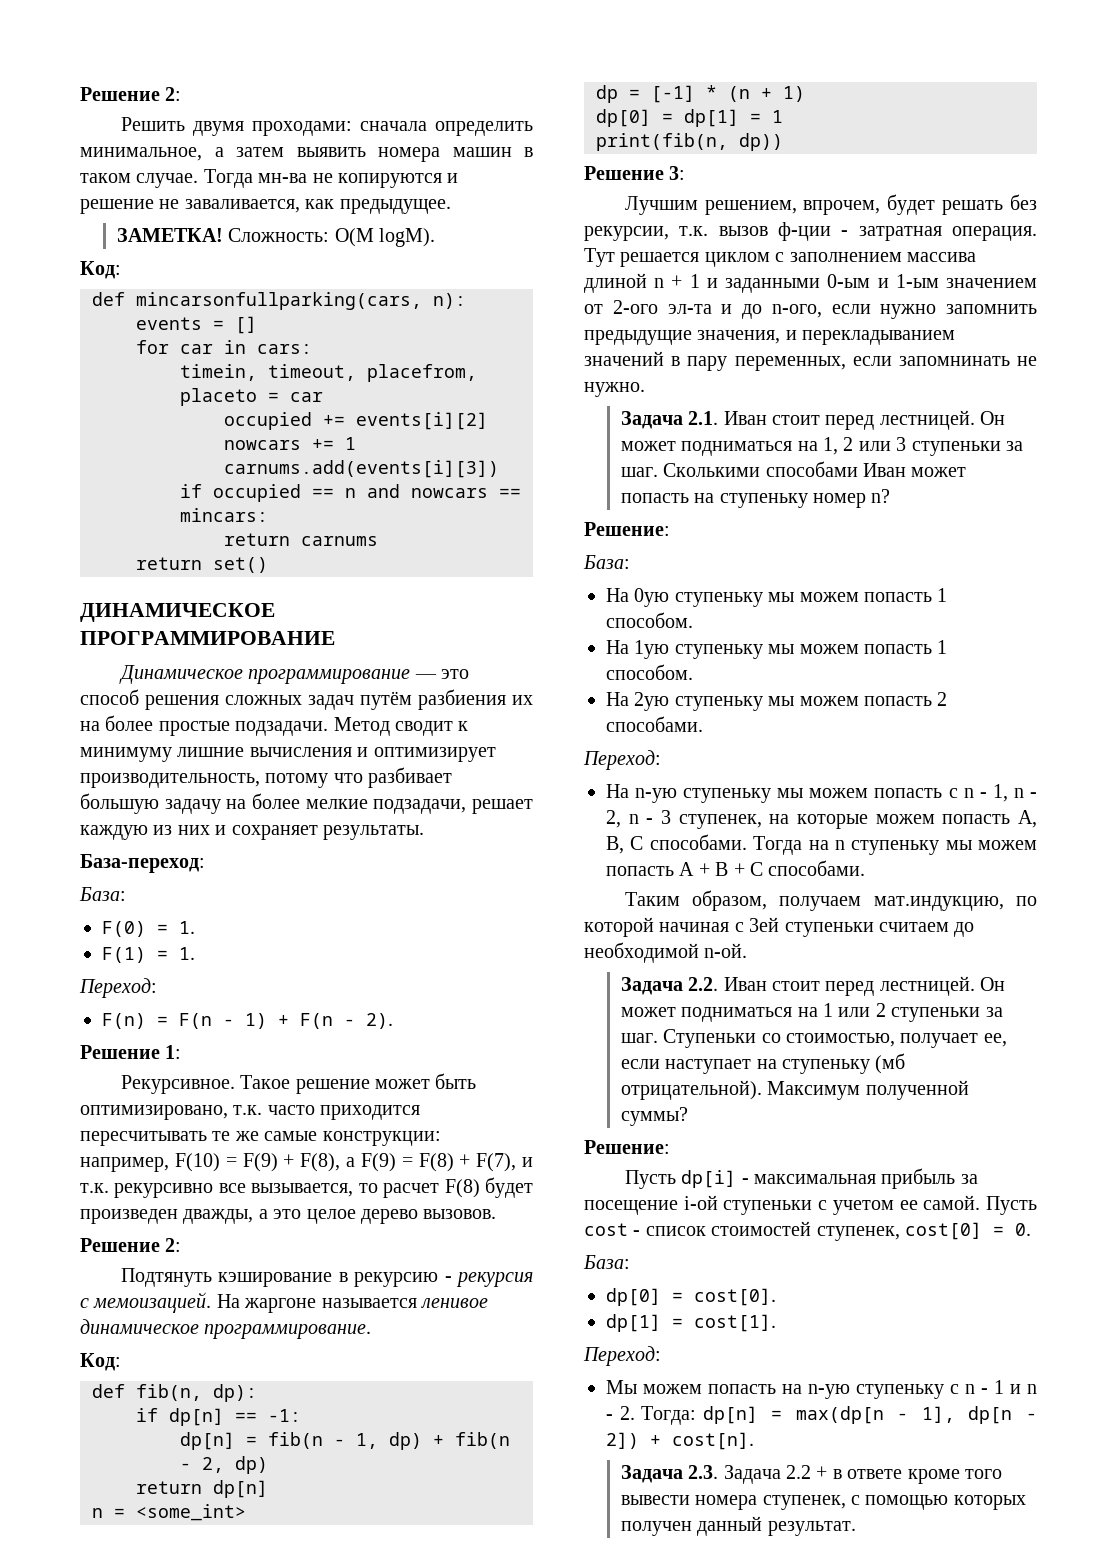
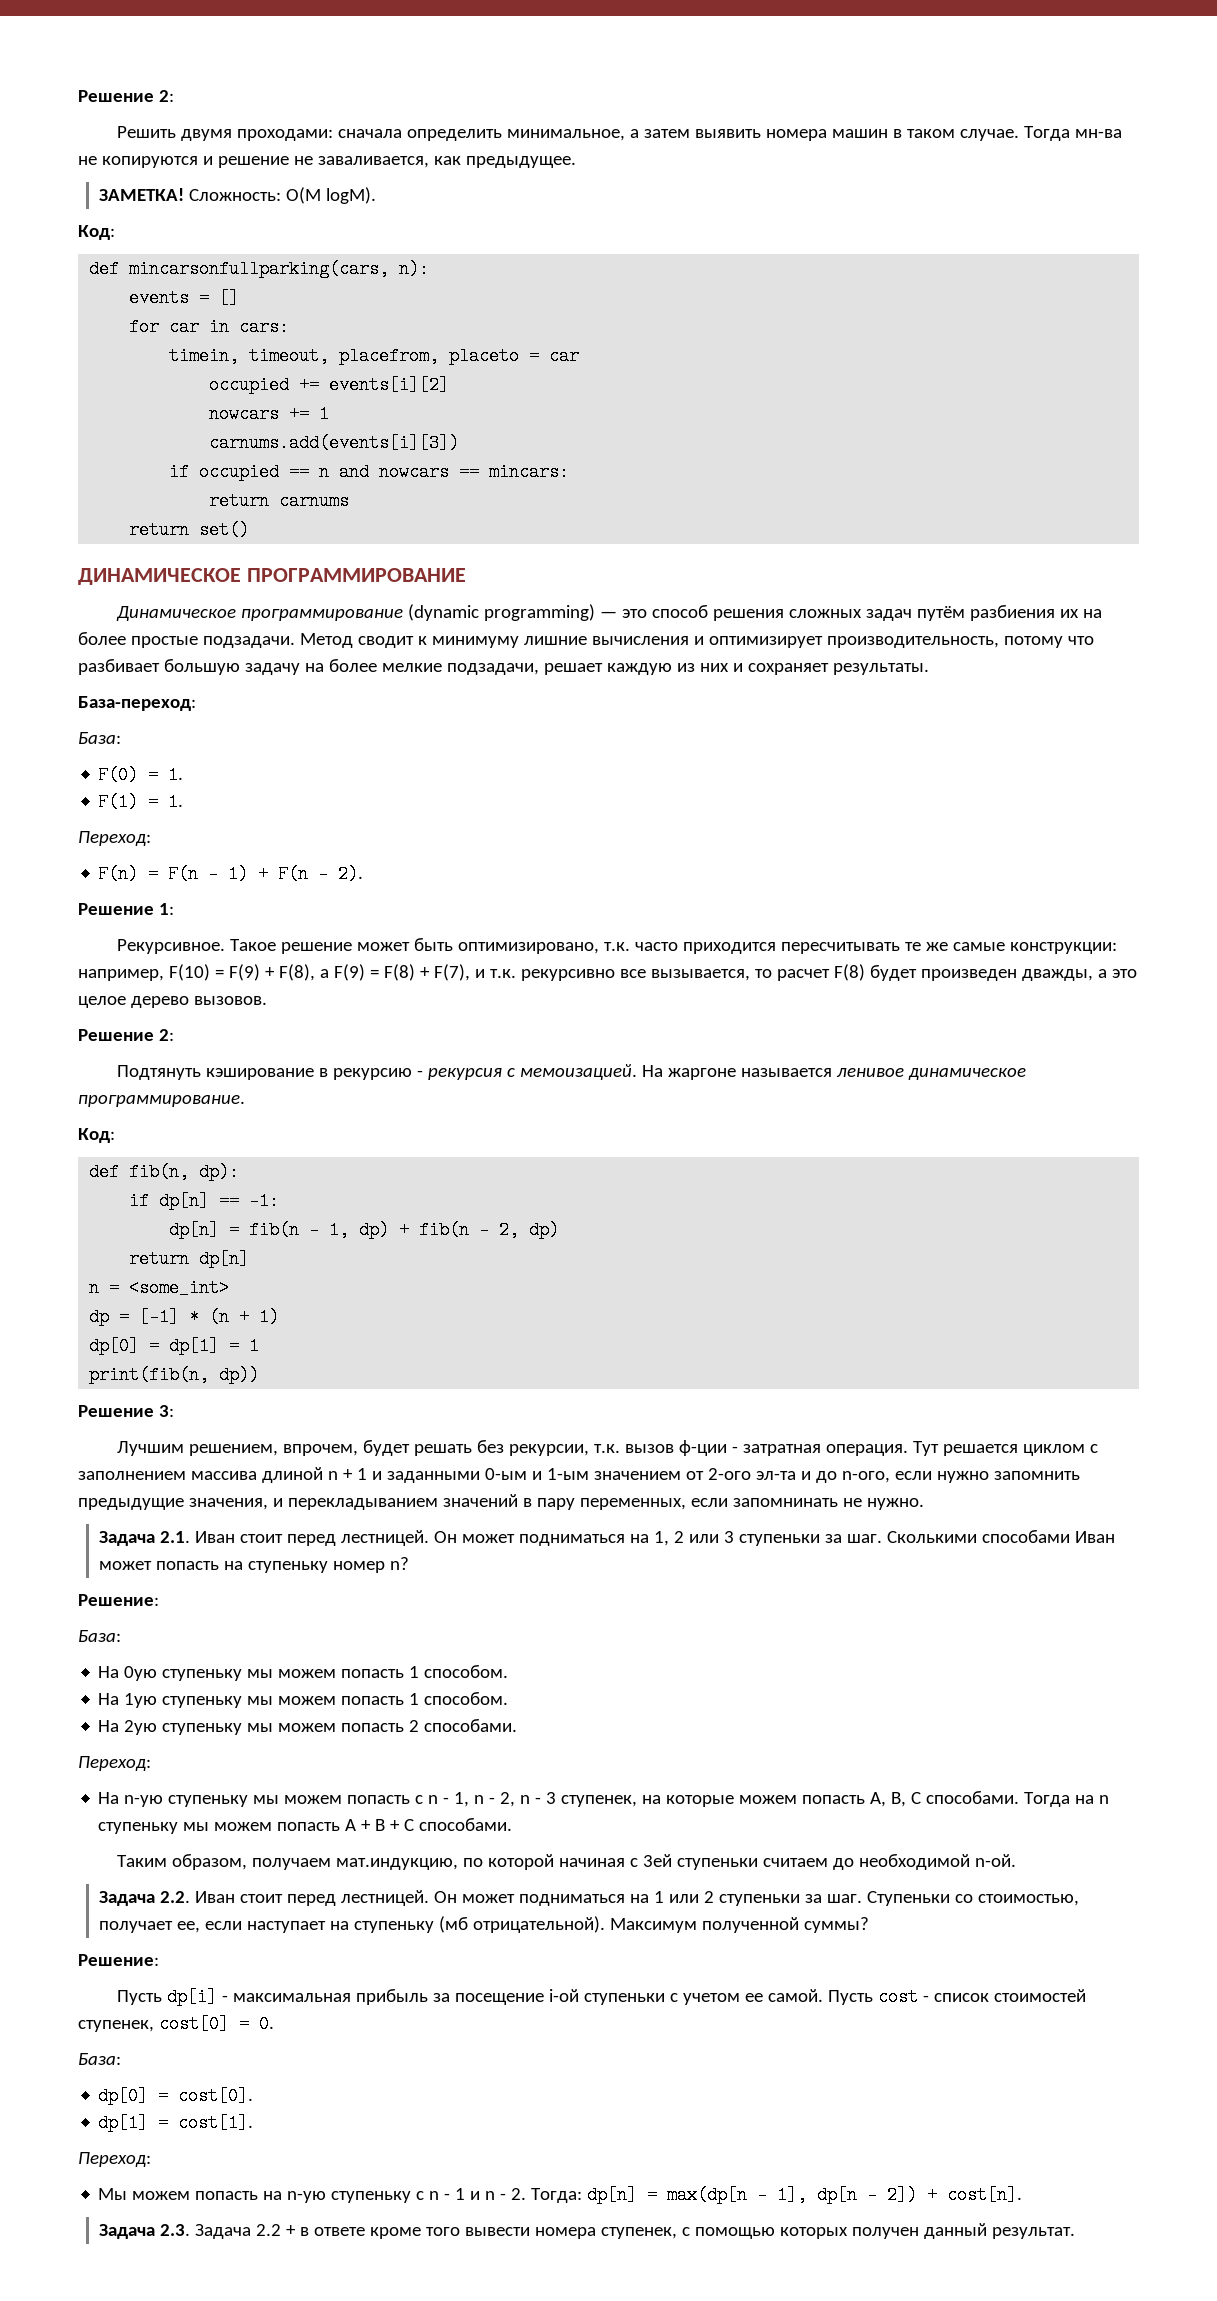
(411, 676) none -> [407,604,595,621] (dynamic programming)

